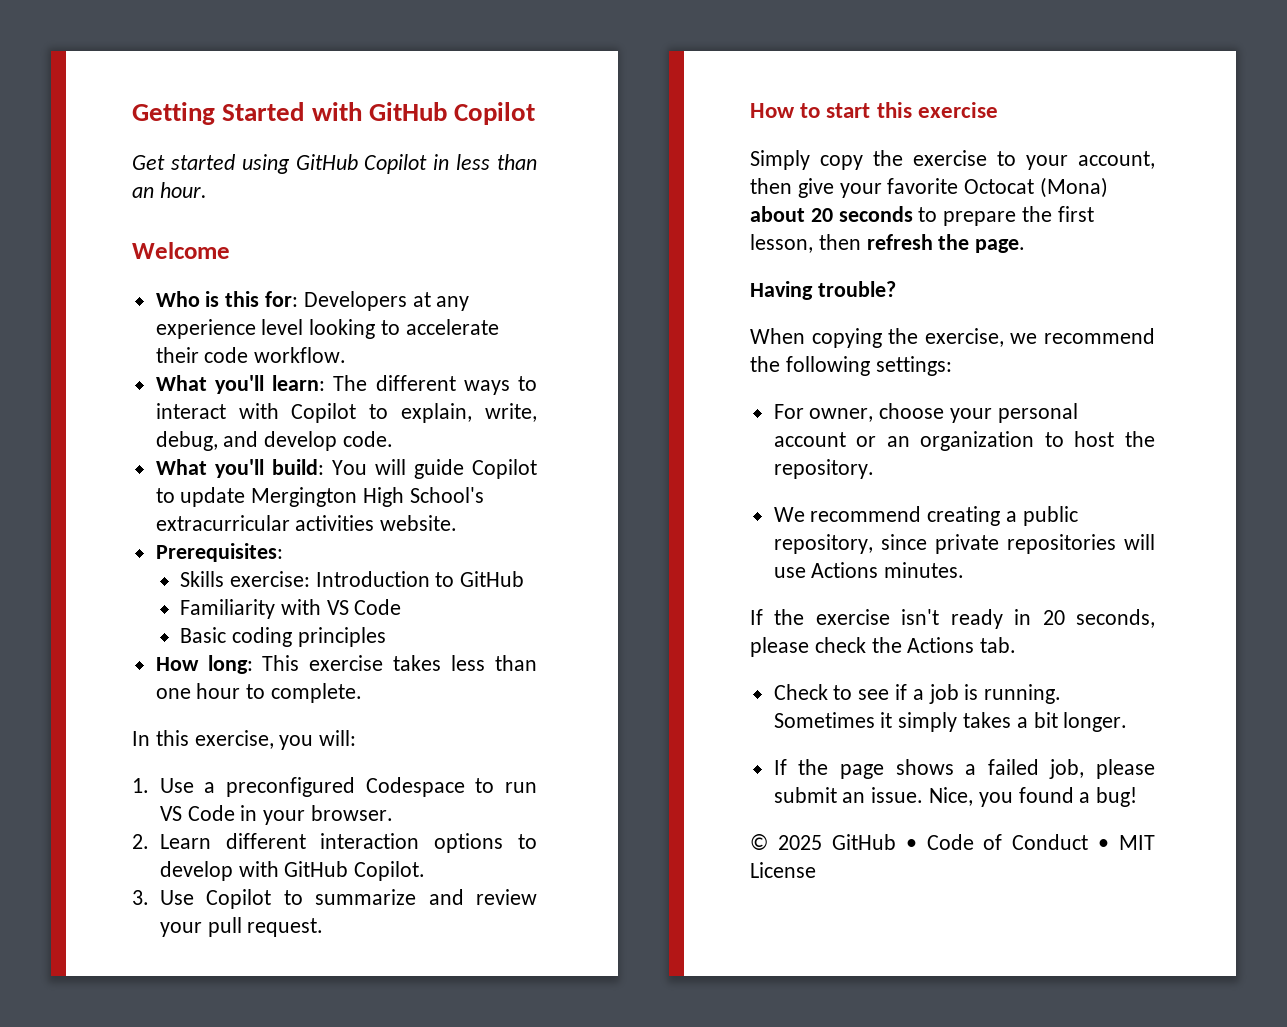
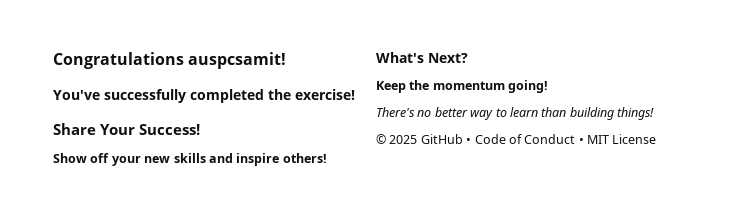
[132,102,536,125] [132,154,537,174] [132,182,207,198] [132,242,230,259] [155,291,470,311] [155,319,499,339] [155,347,347,363] [155,375,537,395] [155,403,537,423] [155,431,394,451] [155,459,537,479] [155,487,484,507] [155,515,458,531] [155,543,283,562] [180,571,525,587] [180,599,402,619] [180,627,386,647] [155,655,537,674] [155,683,363,703] [132,730,357,750] [132,777,537,797] [159,805,393,825] [132,833,537,853] [159,861,426,881] [132,889,537,909] [159,917,324,937] [750,102,998,118] [750,150,1155,170] [750,177,1109,198] [750,206,1094,226] [750,234,1026,253] [750,281,896,300] [750,328,1155,348] [750,356,952,376] [773,403,1078,423] [773,431,1155,451] [773,459,874,479] [773,506,1078,526] [773,534,1155,554] [773,562,965,578] [750,609,1155,629] [750,637,1017,657] [773,684,1062,704] [773,712,1128,732] [773,759,1155,779] [773,787,1138,807] Getting Started with GitHub Copilot // Get started using GitHub Copilot in less than an hour. // Welcome // Who is this for: Developers at any experience level looking to accelerate their code workflow. // What you'll learn: The different ways to interact with Copilot to explain, write, debug, and develop code. // What you'll build: You will guide Copilot to update Mergington High School's extracurricular activities website. // Prerequisites: // Skills exercise: Introduction to GitHub // Familiarity with VS Code // Basic coding principles // How long: This exercise takes less than one hour to complete. // In this exercise, you will: // 1. Use a preconfigured Codespace to run VS Code in your browser. // 2. Learn different interaction options to develop with GitHub Copilot. // 3. Use Copilot to summarize and review your pull request. // How to start this exercise // Simply copy the exercise to your account, then give your favorite Octocat (Mona) about 20 seconds to prepare the first lesson, then refresh the page. // Having trouble? // When copying the exercise, we recommend the following settings: // For owner, choose your personal account or an organization to host the repository. // We recommend creating a public repository, since private repositories will use Actions minutes. // If the exercise isn't ready in 20 seconds, please check the Actions tab. // Check to see if a job is running. Sometimes it simply takes a bit longer. // If the page shows a failed job, please submit an issue. Nice, you found a bug! -> [53,52,287,69] [53,89,355,103] [53,123,201,135] [53,153,327,166] [376,52,468,63] [376,80,549,93] [376,107,654,120] Congratulations auspcsamit! // You've successfully completed the exercise! // Share Your Success! // Show off your new skills and inspire others! // What's Next? // Keep the momentum going! // There's no better way to learn than building things!

